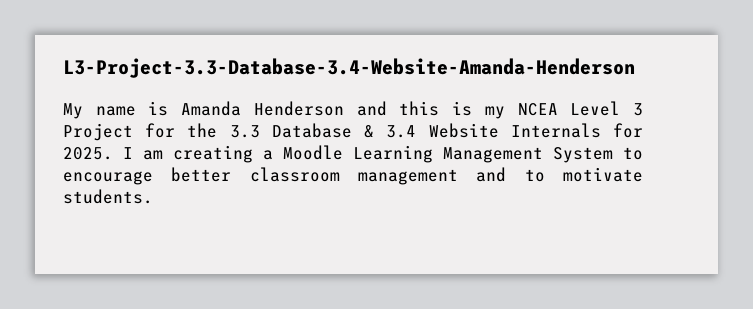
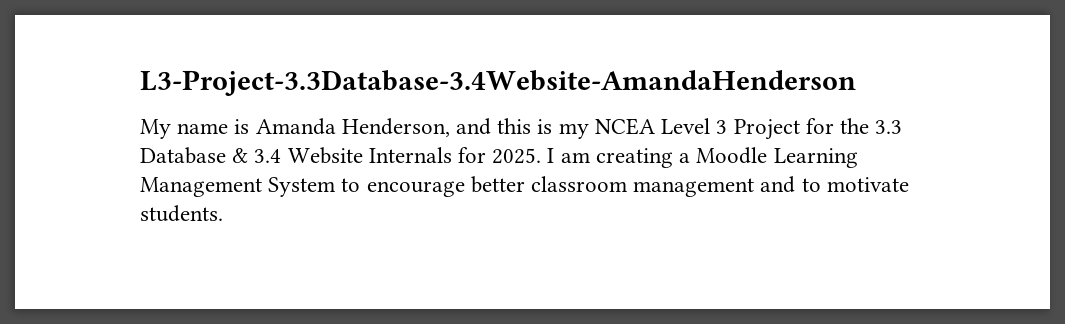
[63,58,635,78] L3-Project-3.3-Database-3.4-Website-Amanda-Henderson -> [140,70,856,96] L3-Project-3.3Database-3.4Website-AmandaHenderson
[253,101,344,116] Henderson -> [341,118,450,137] Henderson,

